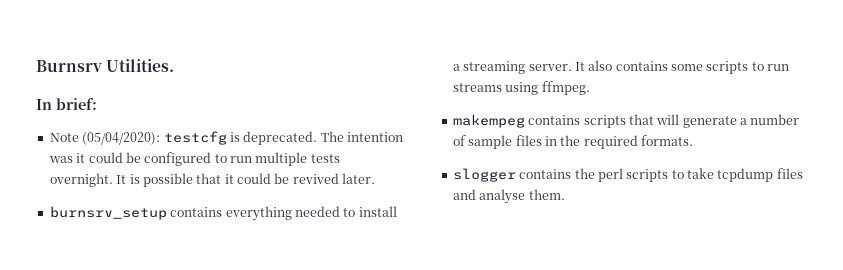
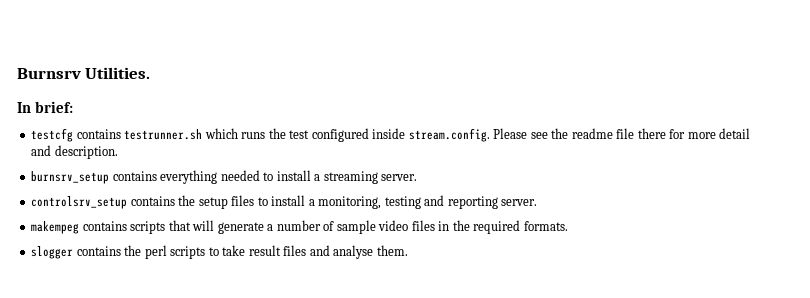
[49,131,403,145] [48,152,340,166] [49,173,376,187] Note (05/04/2020): testcfg is deprecated. The intention was it could be configured to run multiple tests overnight. It is possible that it could be revived later. -> [31,128,751,142] [31,145,118,159] testcfg contains testrunner.sh which runs the test configured inside stream.config. Please see the readme file there for more detail and description.
[574,60,790,74] [452,81,590,95] It also contains some scripts to run streams using ffmpeg. -> [31,195,538,209] // controlsrv_setup contains the setup files to install a monitoring, testing and reporting server.
(513, 142) none -> [378,220,409,231] video
[717,168,774,182] tcpdump -> [248,245,281,256] result

